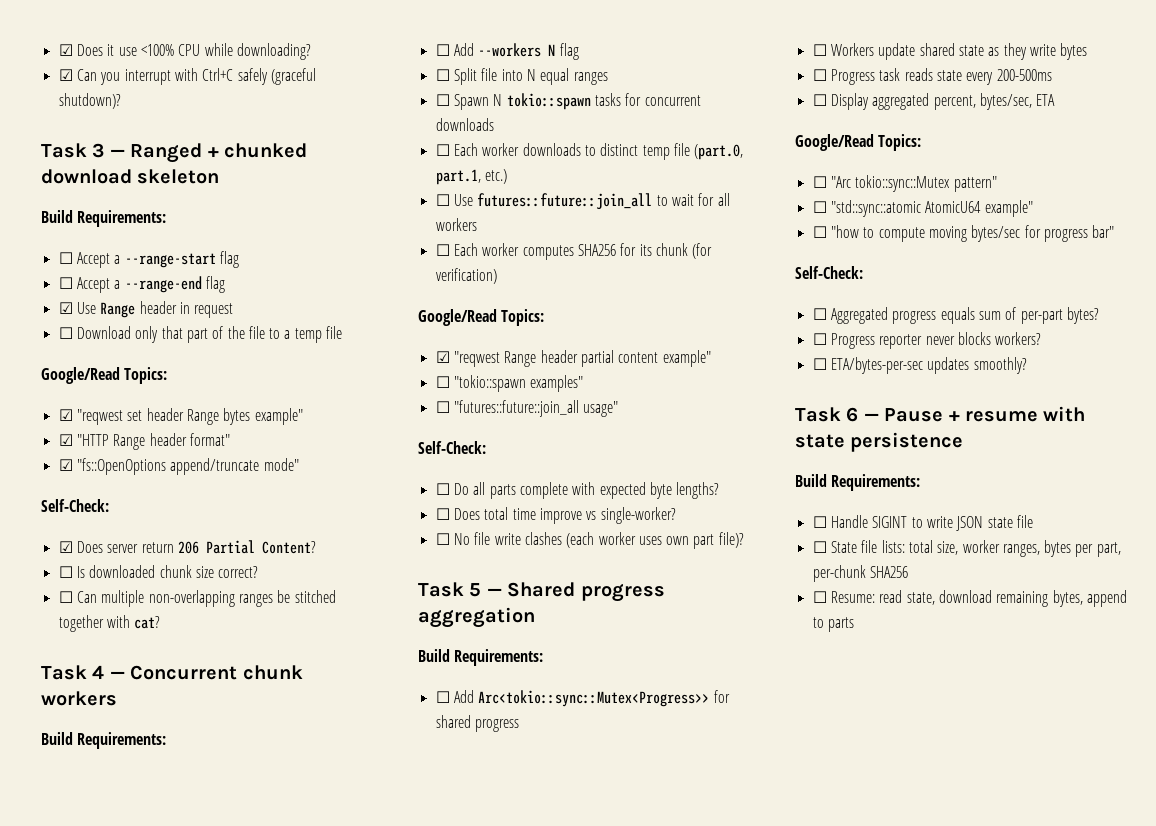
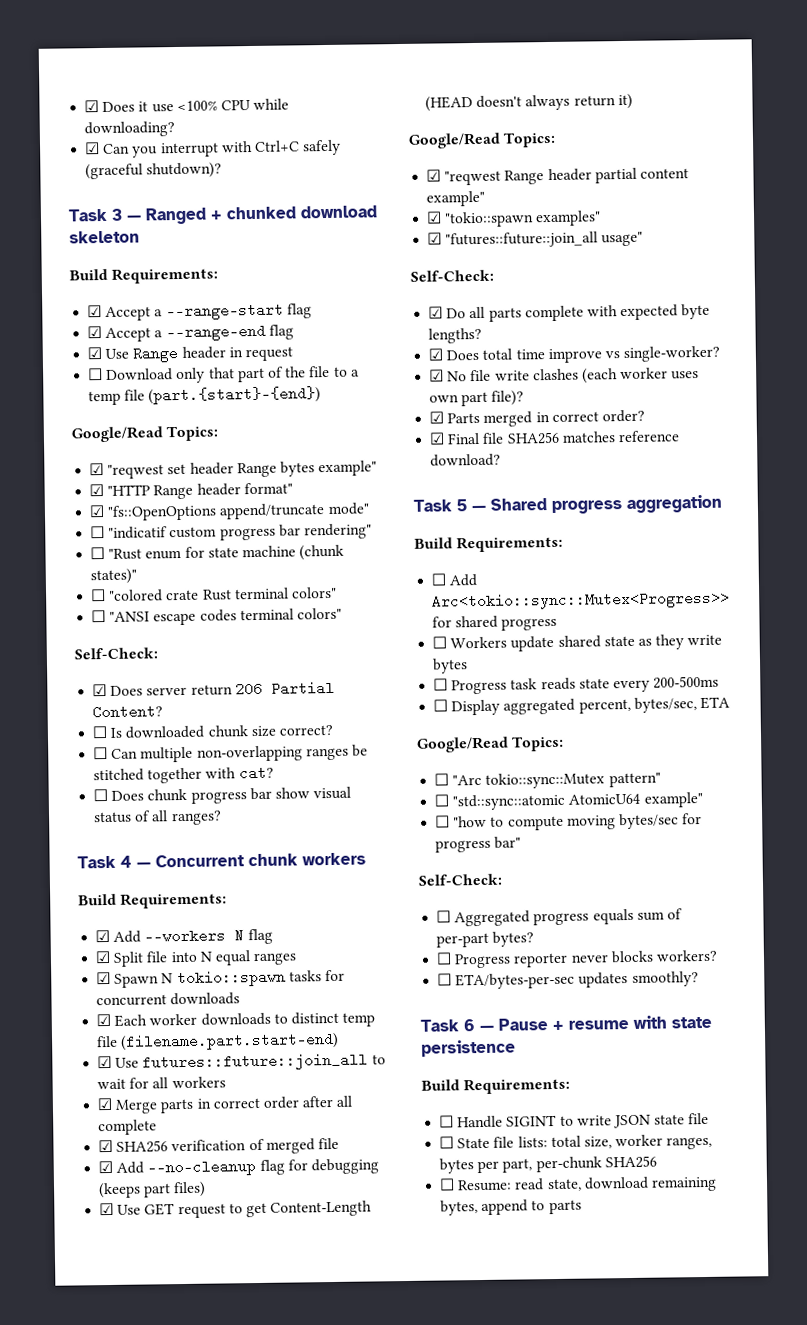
[58,252,73,264] ☐ -> [87,305,103,318] ☑
[58,277,73,289] ☐ -> [87,326,103,339] ☑
(343, 332) none -> [148,386,322,405] (part.{start}-{end})
(299, 464) none -> [90,523,372,541] [90,544,345,561] [90,568,138,585] [90,586,337,602] [91,607,342,626] // ☐ "indicatif custom progress bar rendering" // ☐ "Rust enum for state machine (chunk states)" // ☐ "colored crate Rust terminal colors" // ☐ "ANSI escape codes terminal colors"
(161, 622) none -> [93,786,352,804] [93,810,222,826] // ☐ Does chunk progress bar show visual status of all ranges?
[435,44,450,56] ☐ -> [95,929,111,943] ☑
[435,69,450,81] ☐ -> [95,950,112,964] ☑
[435,94,450,106] ☐ -> [96,971,112,985] ☑
[435,144,450,156] ☐ -> [96,1013,112,1027] ☑
[694,144,744,160] [435,169,507,185] [435,194,450,206] (part.0, part.1, etc.) // ☐ -> [120,1031,340,1051] [97,1055,113,1069] (filename.part.start-end) // ☑
[435,243,713,260] [435,268,497,284] ☐ Each worker computes SHA256 for its chunk (for verification) -> [97,1095,353,1114] [98,1119,158,1136] [98,1137,339,1154] [98,1158,379,1177] [98,1181,207,1199] [99,1200,373,1219] [425,93,633,112] ☑ Merge parts in correct order after all complete // ☑ SHA256 verification of merged file // ☑ Add --no-cleanup flag for debugging (keeps part files) // ☑ Use GET request to get Content-Length (HEAD doesn't always return it)
[435,376,450,388] ☐ -> [426,211,443,224] ☑
[435,401,450,413] ☐ -> [427,232,443,245] ☑
[435,483,450,495] ☐ -> [428,306,444,319] ☑
[435,508,450,520] ☐ -> [428,348,444,361] ☑
[435,533,450,545] ☐ -> [429,369,445,382] ☑
(744, 540) none -> [429,409,645,427] [429,430,680,445] [430,453,502,467] // ☑ Parts merged in correct order? // ☑ Final file SHA256 matches reference download?

